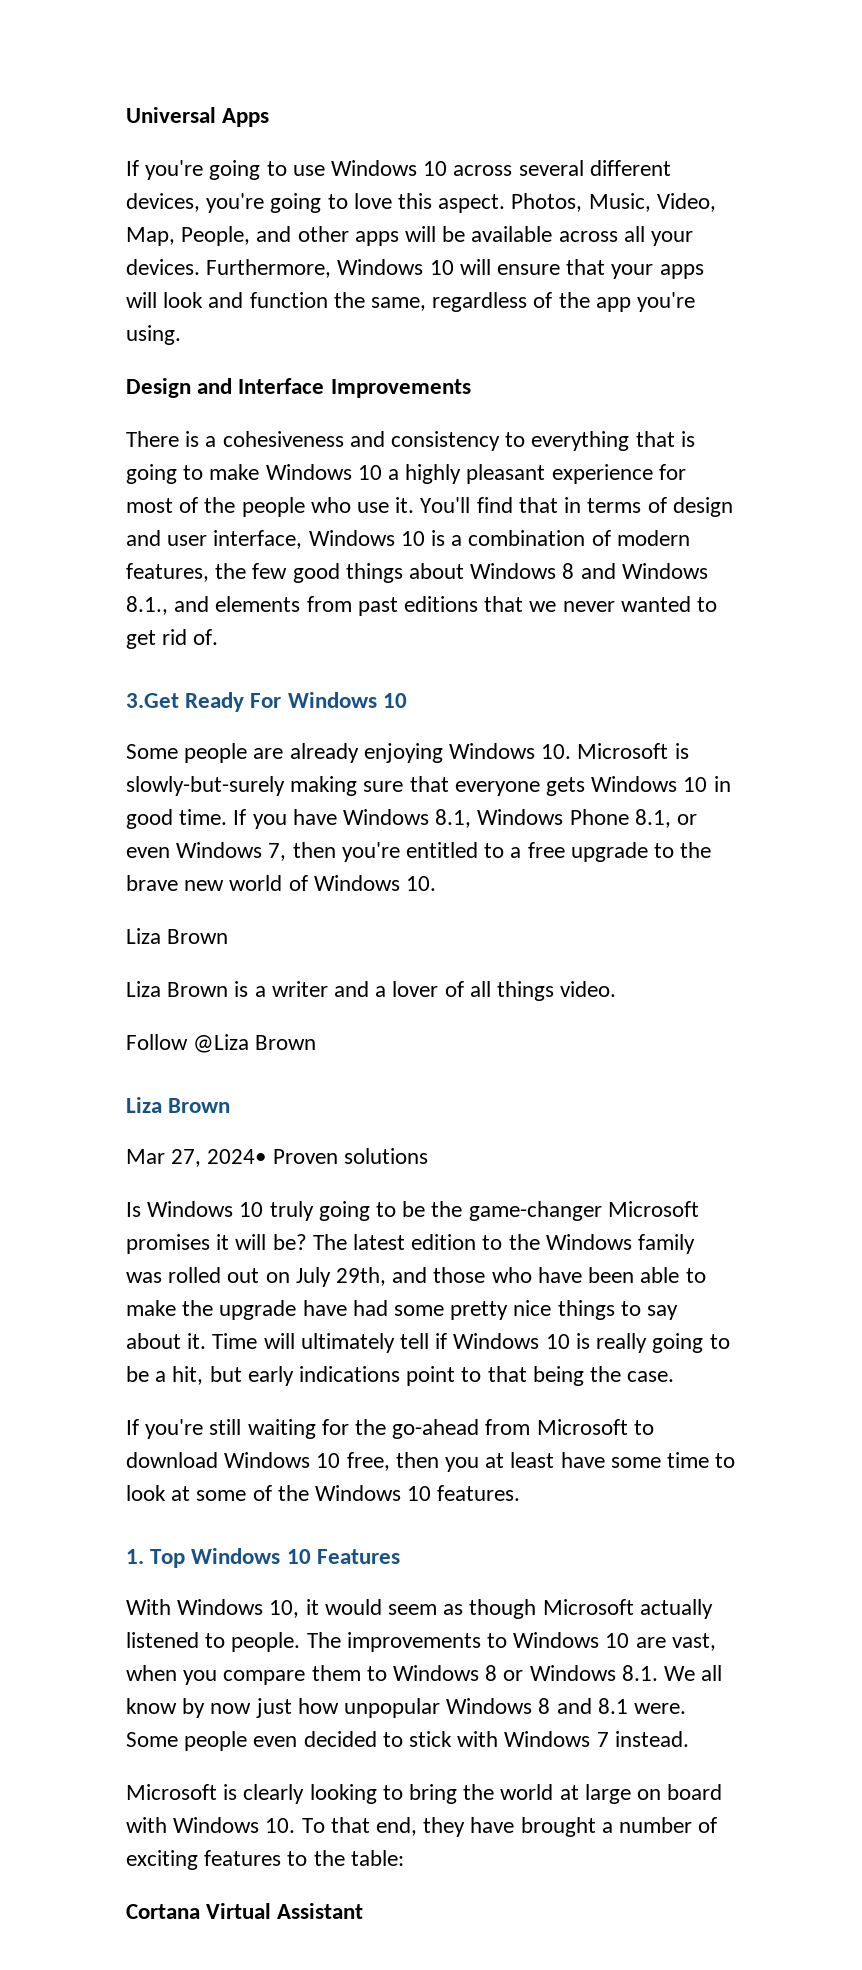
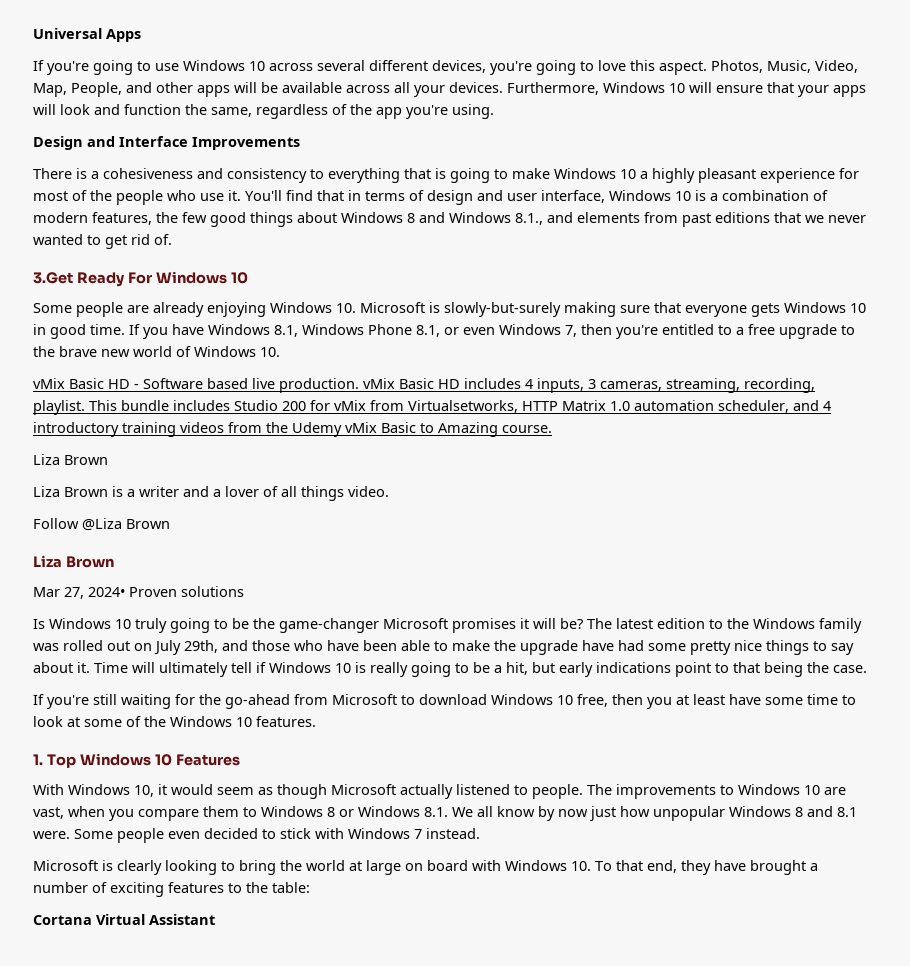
(437, 883) none -> [33,378,815,393] [33,400,831,415] [33,422,552,437] // vMix Basic HD - Software based live production. vMix Basic HD includes 4 inputs, 3 cameras, streaming, recording, playlist. This bundle includes Studio 200 for vMix from Virtualsetworks, HTTP Matrix 1.0 automation scheduler, and 4 introductory training videos from the Udemy vMix Basic to Amazing course.

